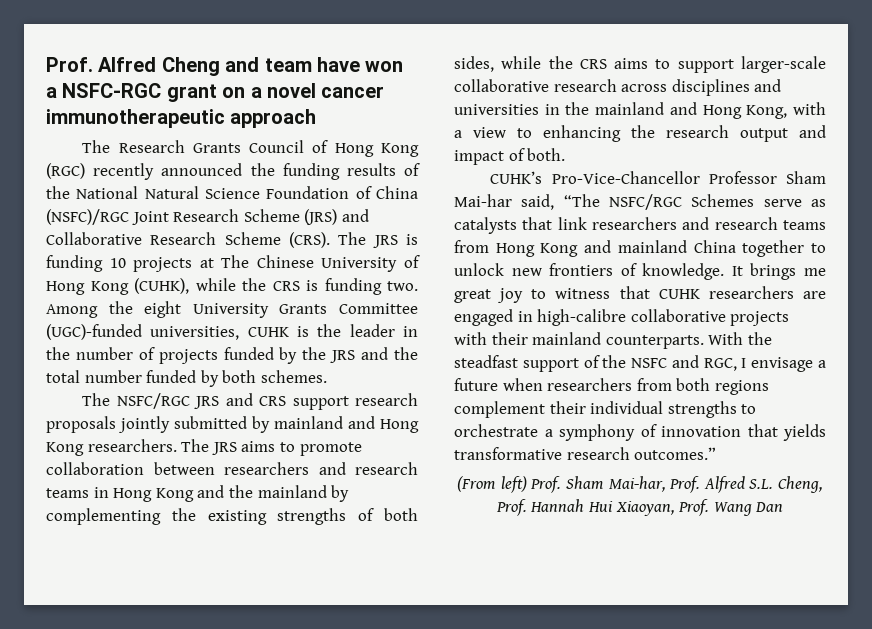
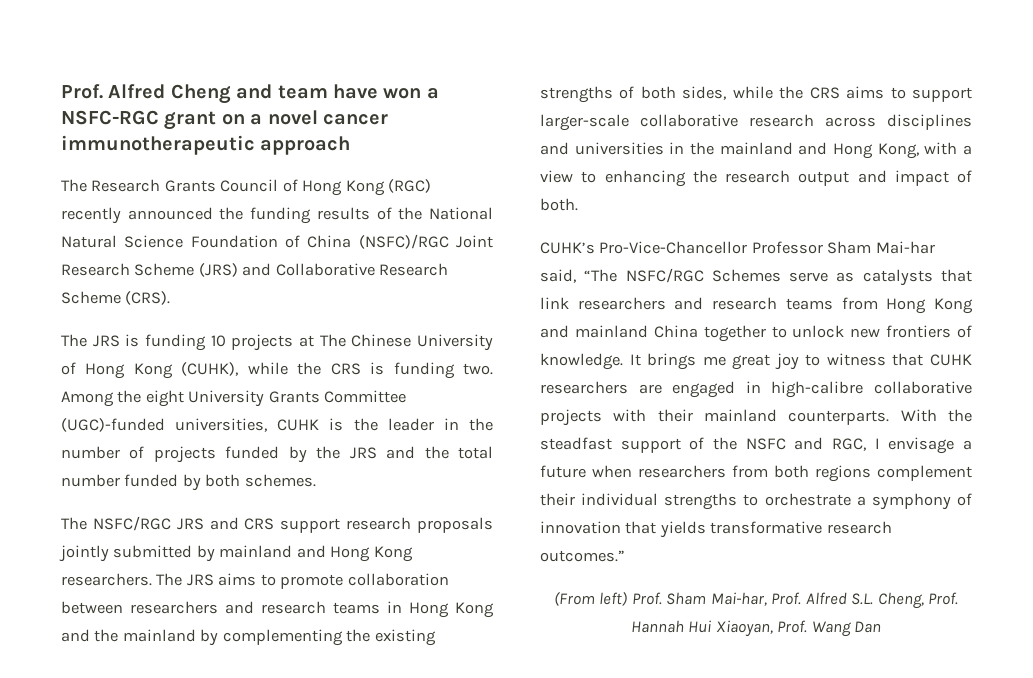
(330, 240) none -> (171, 298) //

